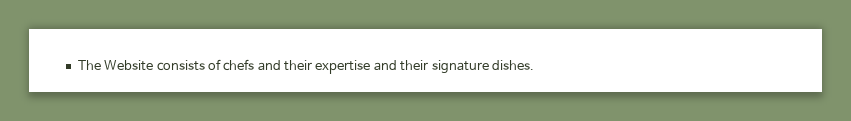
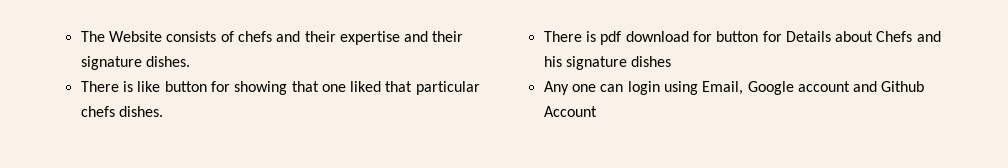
(534, 65) none -> [80,81,480,95] [80,106,163,117] [543,31,941,45] [543,56,672,70] [543,81,925,95] [543,106,597,117] // There is like button for showing that one liked that particular chefs dishes. // There is pdf download for button for Details about Chefs and his signature dishes // Any one can login using Email, Google account and Github Account

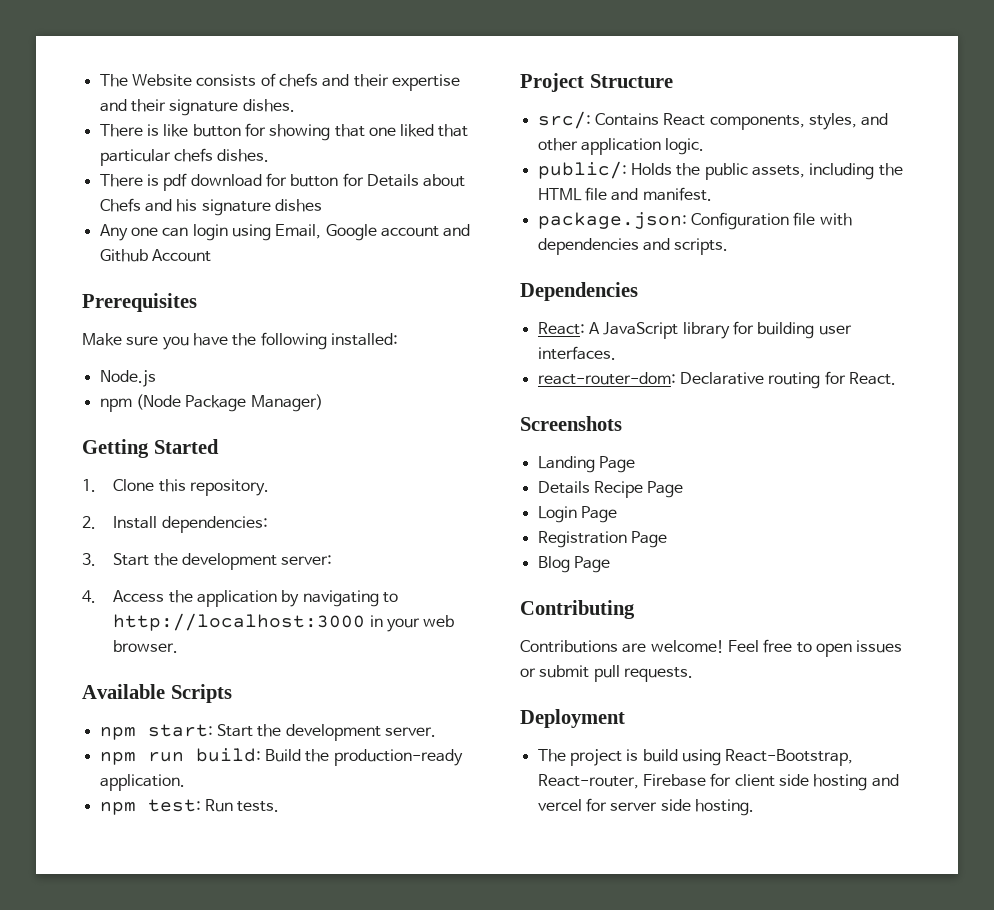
(597, 111) none -> [82,293,197,312] [82,332,398,350] [99,370,156,387] [99,394,323,412] [82,439,219,458] [82,479,269,496] [82,516,268,533] [82,553,333,570] [82,590,398,607] [113,613,455,632] [113,640,179,653] [82,684,232,703] [99,724,436,741] [99,748,463,766] [99,774,185,791] [99,799,280,815] [520,73,673,92] [537,111,889,130] [537,138,705,155] [537,161,903,180] [537,187,712,201] [537,212,852,230] [537,238,729,255] [520,282,638,301] [537,321,852,339] [537,346,616,360] [537,371,896,389] [520,416,622,431] [537,456,635,473] [537,481,684,498] [537,506,617,523] [537,531,667,548] [537,556,610,573] [520,600,635,619] [520,639,903,657] [520,665,693,682] [520,709,625,728] [537,749,854,766] [537,773,899,791] [537,798,754,816] // Prerequisites // Make sure you have the following installed: // Node.js // npm (Node Package Manager) // Getting Started // 1. Clone this repository. // 2. Install dependencies: // 3. Start the development server: // 4. Access the application by navigating to http://localhost:3000 in your web browser. // Available Scripts // npm start: Start the development server. // npm run build: Build the production-ready application. // npm test: Run tests. // Project Structure // src/: Contains React components, styles, and other application logic. // public/: Holds the public assets, including the HTML file and manifest. // package.json: Configuration file with dependencies and scripts. // Dependencies // React: A JavaScript library for building user interfaces. // react-router-dom: Declarative routing for React. // Screenshots // Landing Page // Details Recipe Page // Login Page // Registration Page // Blog Page // Contributing // Contributions are welcome! Feel free to open issues or submit pull requests. // Deployment // The project is build using React-Bootstrap, React-router, Firebase for client side hosting and vercel for server side hosting.

